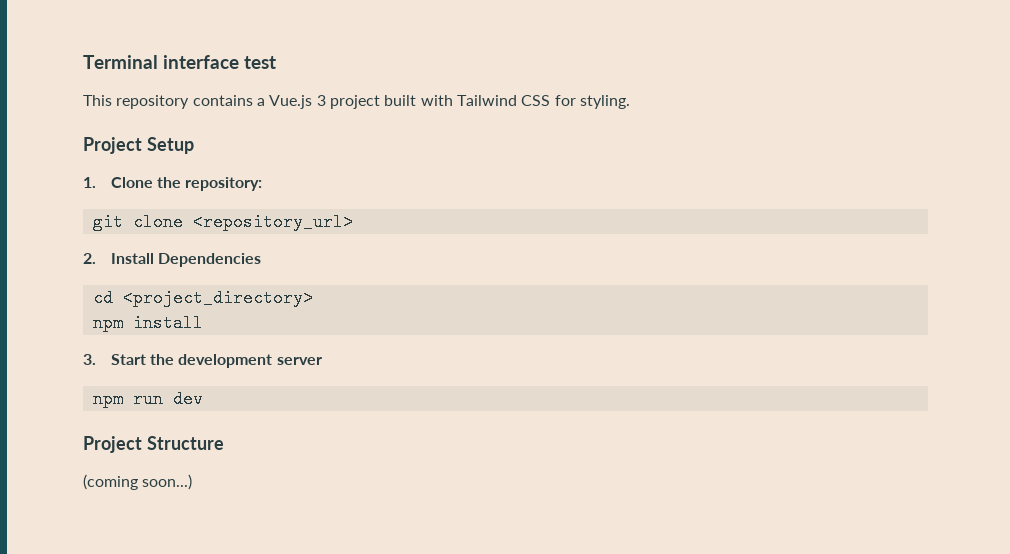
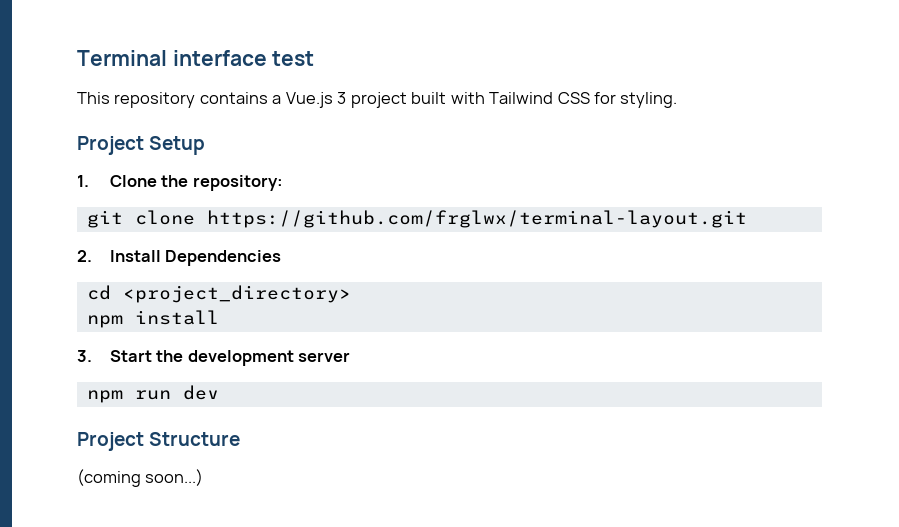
[192,213,353,231] <repository_url> -> [206,210,747,228] https://github.com/frglwx/terminal-layout.git

